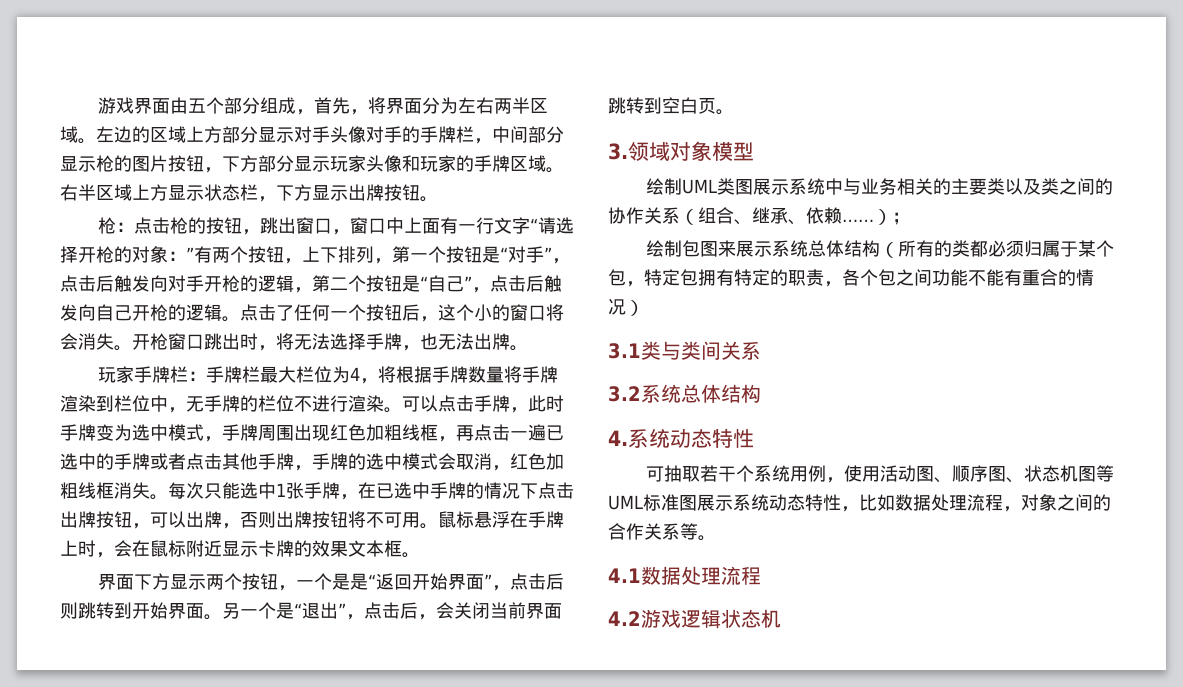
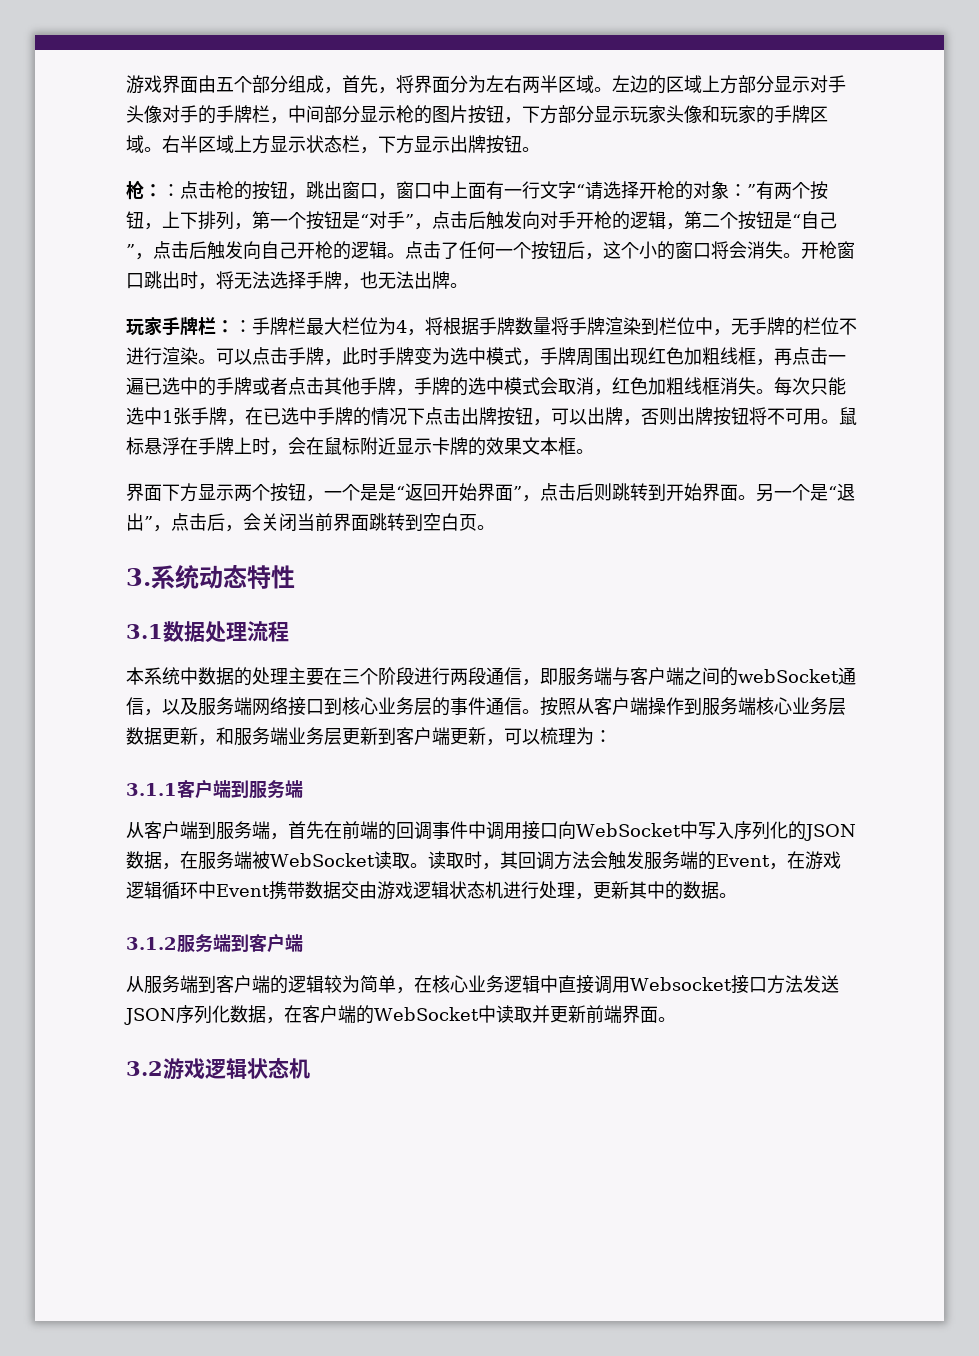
(135, 227) none -> [162,184,180,197] ：
(207, 376) none -> [234,320,252,333] ：
[628,141,754,161] [646,178,1114,195] [608,207,910,225] [646,240,1115,258] [608,269,1094,287] [608,298,644,316] [608,341,761,360] [608,384,761,403] [608,428,754,448] [646,465,1115,483] [608,494,1111,512] [608,523,716,541] [608,566,761,585] [608,611,641,626] 领域对象模型 // 绘制UML类图展示系统中与业务相关的主要类以及类之间的协作关系（组合、继承、依赖……）； // 绘制包图来展示系统总体结构（所有的类都必须归属于某个包，特定包拥有特定的职责，各个包之间功能不能有重合的情况） // 3.1类与类间关系 // 3.2系统总体结构 // 4.系统动态特性 // 可抽取若干个系统用例，使用活动图、顺序图、状态机图等UML标准图展示系统动态特性，比如数据处理流程，对象之间的合作关系等。 // 4.1数据处理流程 // 4.2 -> [151,565,295,589] [126,621,289,643] [126,667,856,686] [126,697,846,716] [126,727,612,746] [126,779,303,799] [126,821,856,841] [126,851,841,870] [126,881,737,900] [126,933,303,953] [126,975,839,994] [124,1005,676,1025] [126,1061,163,1076] 系统动态特性 // 3.1数据处理流程 // 本系统中数据的处理主要在三个阶段进行两段通信，即服务端与客户端之间的webSocket通信，以及服务端网络接口到核心业务层的事件通信。按照从客户端操作到服务端核心业务层数据更新，和服务端业务层更新到客户端更新，可以梳理为： // 3.1.1客户端到服务端 // 从客户端到服务端，首先在前端的回调事件中调用接口向WebSocket中写入序列化的JSON数据，在服务端被WebSocket读取。读取时，其回调方法会触发服务端的Event，在游戏逻辑循环中Event携带数据交由游戏逻辑状态机进行处理，更新其中的数据。 // 3.1.2服务端到客户端 // 从服务端到客户端的逻辑较为简单，在核心业务逻辑中直接调用Websocket接口方法发送JSON序列化数据，在客户端的WebSocket中读取并更新前端界面。 // 3.2

